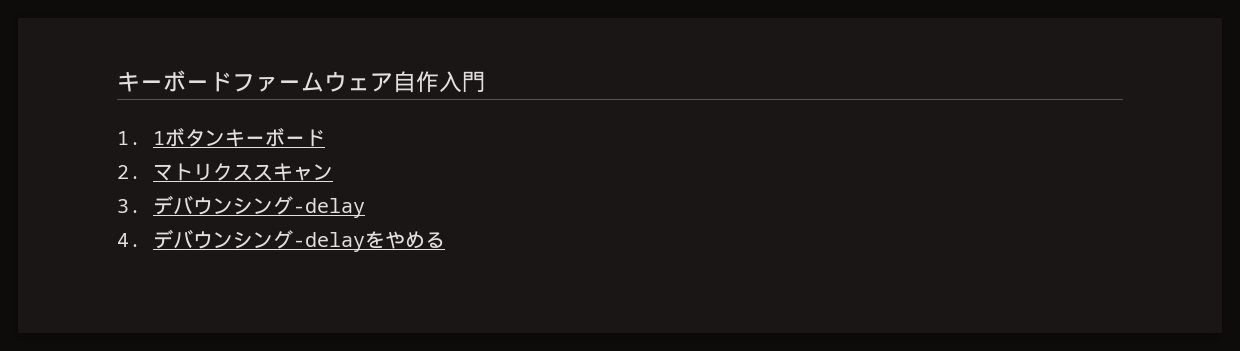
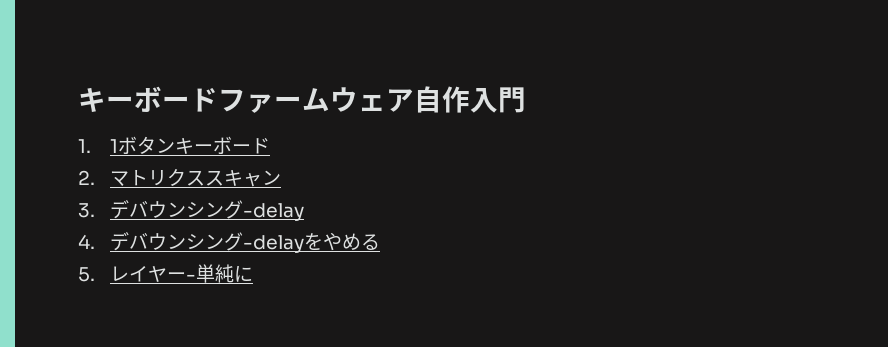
(445, 240) none -> [78,264,254,283] // 5.レイヤー-単純に

